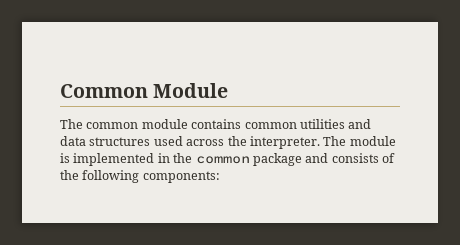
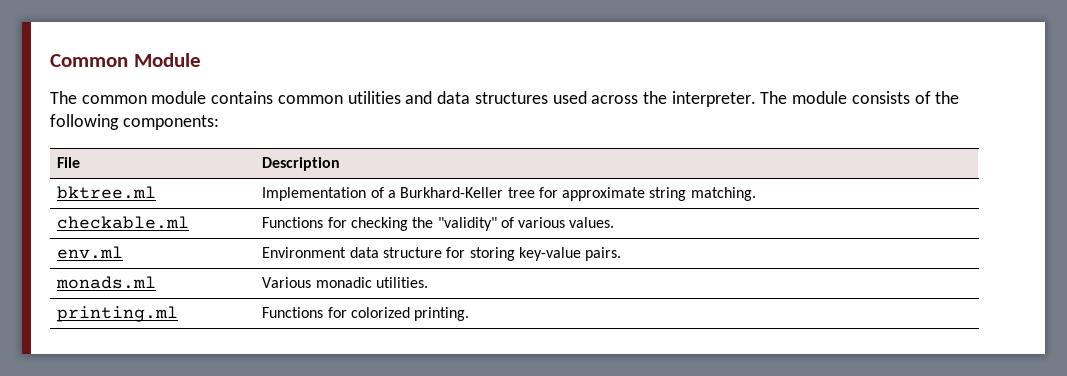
[60,153,329,166] is implemented in the common package and -> (848, 97) none
(220, 177) none -> [57,157,81,168] [262,157,341,171] [57,186,157,199] [262,187,756,201] [57,216,190,229] [262,217,615,231] [57,246,124,259] [262,247,622,261] [56,276,157,289] [262,277,428,288] [57,306,179,322] [262,307,470,321] // File | Description // bktree.ml | Implementation of a Burkhard-Keller tree for approximate string matching. // checkable.ml | Functions for checking the "validity" of various values. // env.ml | Environment data structure for storing key-value pairs. // monads.ml | Various monadic utilities. // printing.ml | Functions for colorized printing.

